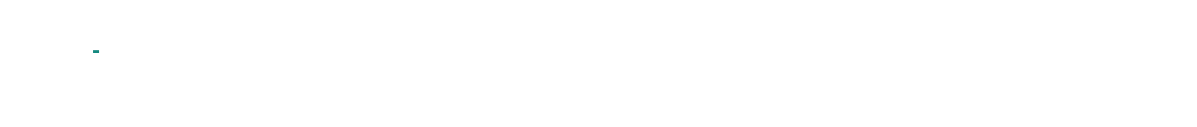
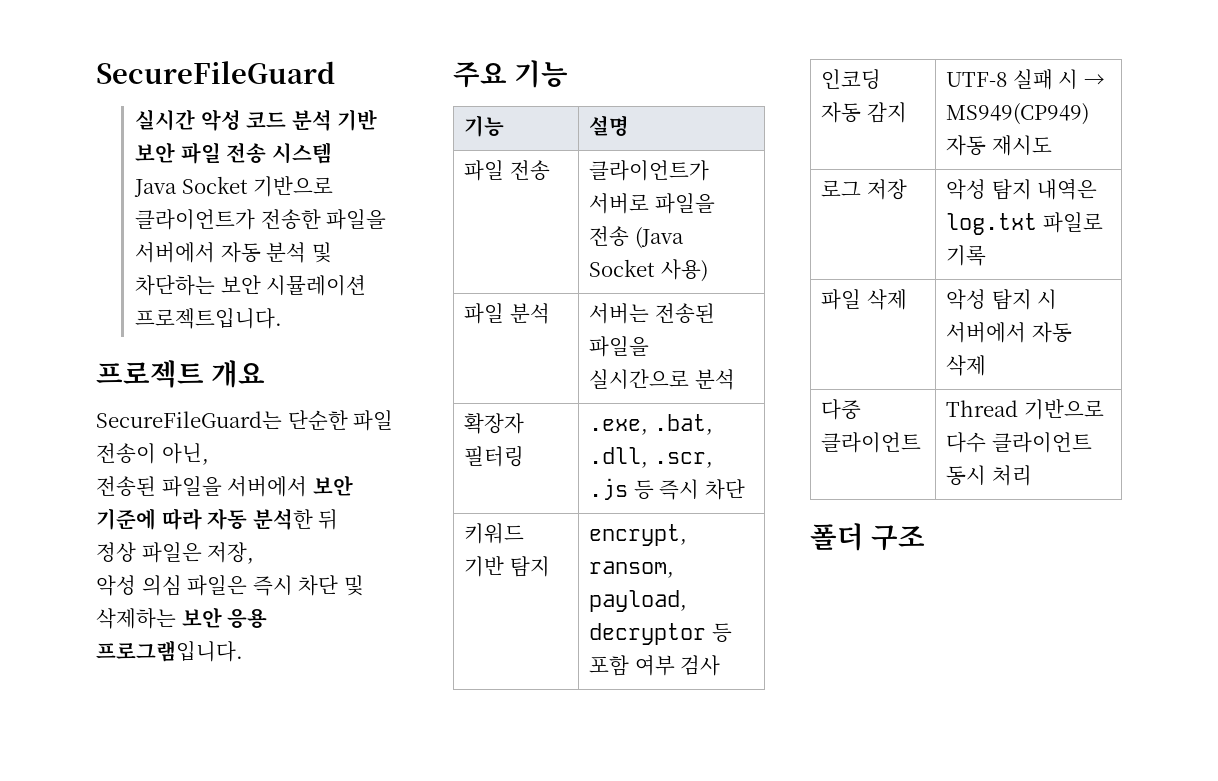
[92,50,100,59] - -> [96,61,335,84] [134,109,378,131] [134,142,332,164] [133,176,334,197] [134,209,387,230] [134,242,332,263] [134,275,367,296] [134,308,282,329] [96,360,266,388] [96,410,394,431] [96,443,209,465] [96,476,353,497] [96,508,339,530] [96,542,255,564] [96,575,364,596] [96,608,268,629] [96,640,243,662] [453,60,569,88] [464,115,505,137] [589,115,630,136] [464,160,550,181] [589,160,710,181] [589,193,715,214] [589,226,684,249] [589,259,708,282] [464,303,550,324] [589,303,715,324] [589,336,650,357] [589,369,735,390] [464,413,525,434] [464,446,525,467] [589,414,713,435] [589,447,713,468] [589,478,745,500] [464,523,525,544] [464,556,550,577] [589,524,688,546] [589,561,675,578] [589,590,688,612] [589,623,732,645] [589,655,721,676] [821,69,882,89] [821,102,907,123] [946,69,1105,90] [946,103,1090,125] [946,135,1052,156] [821,179,907,200] [946,179,1098,200] [946,212,1103,235] [946,245,987,266] [821,289,907,310] [946,289,1058,310] [946,322,1072,343] [946,355,987,376] [821,399,862,420] [821,432,922,453] [946,399,1104,420] [946,432,1092,453] [946,465,1032,486] [810,523,926,551] SecureFileGuard // 실시간 악성 코드 분석 기반 보안 파일 전송 시스템 // Java Socket 기반으로 클라이언트가 전송한 파일을 서버에서 자동 분석 및 차단하는 보안 시뮬레이션 프로젝트입니다. // 프로젝트 개요 // SecureFileGuard는 단순한 파일 전송이 아닌, // 전송된 파일을 서버에서 보안 기준에 따라 자동 분석한 뒤 // 정상 파일은 저장, // 악성 의심 파일은 즉시 차단 및 삭제하는 보안 응용 프로그램입니다. // 주요 기능 // 기능 | 설명 // 파일 전송 | 클라이언트가 서버로 파일을 전송 (Java Socket 사용) // 파일 분석 | 서버는 전송된 파일을 실시간으로 분석 // 확장자 필터링 | .exe, .bat, .dll, .scr, .js 등 즉시 차단 // 키워드 기반 탐지 | encrypt, ransom, payload, decryptor 등 포함 여부 검사 // 인코딩 자동 감지 | UTF-8 실패 시 → MS949(CP949) 자동 재시도 // 로그 저장 | 악성 탐지 내역은 log.txt 파일로 기록 // 파일 삭제 | 악성 탐지 시 서버에서 자동 삭제 // 다중 클라이언트 | Thread 기반으로 다수 클라이언트 동시 처리 // 폴더 구조

